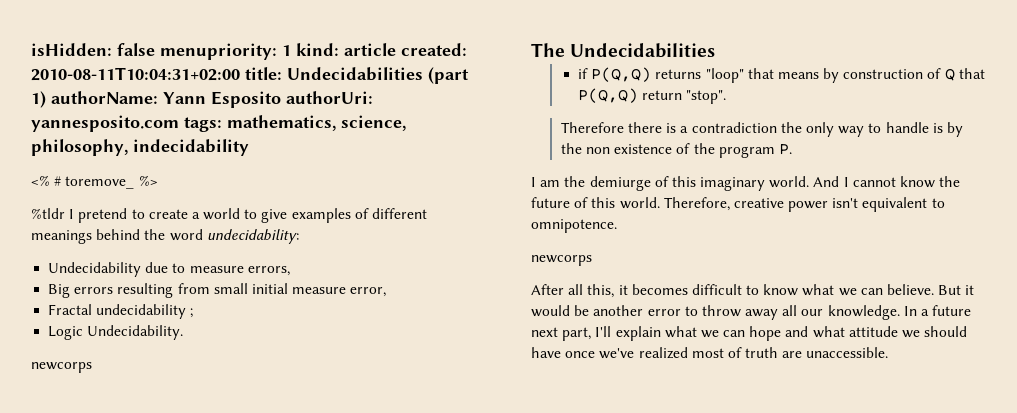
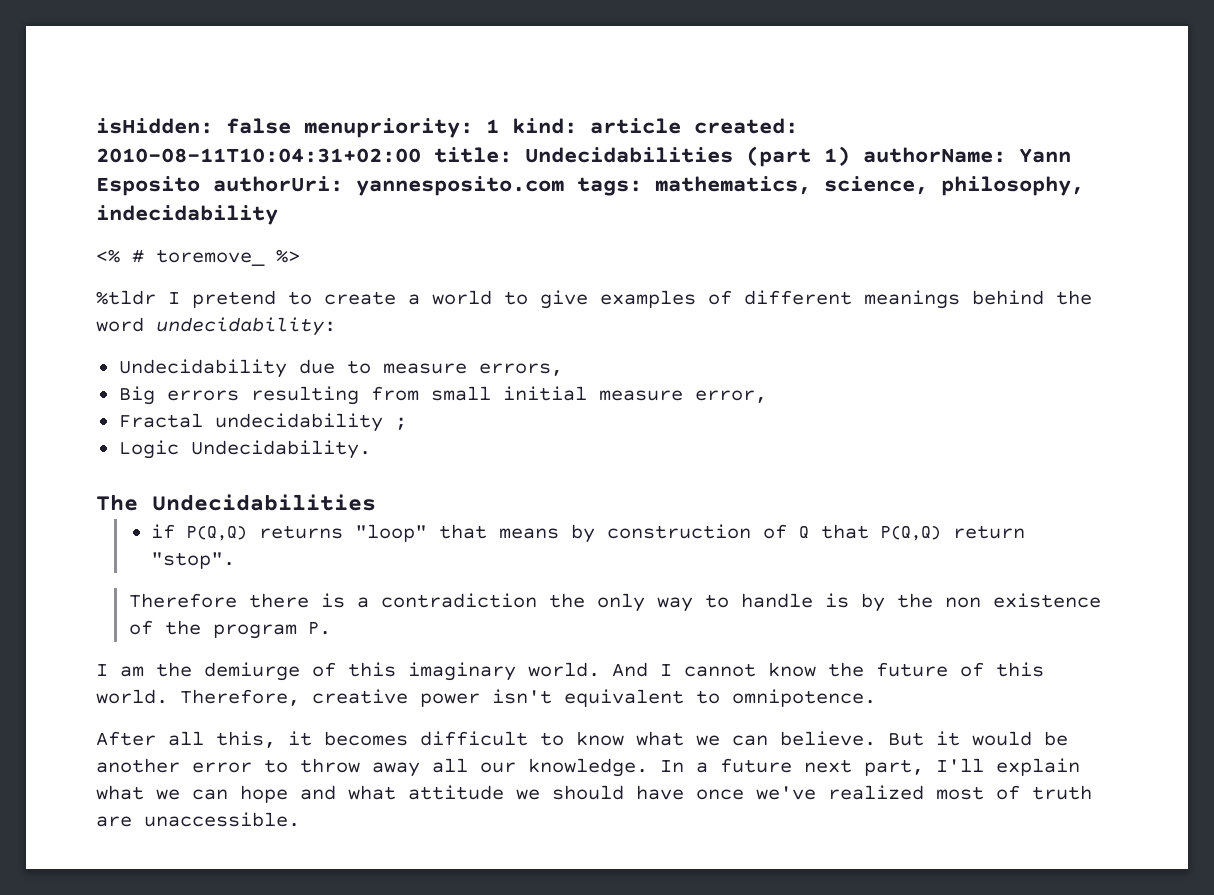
[31,362,92,373] // newcorps -> (371, 449) none
[531,255,592,266] // newcorps -> (876, 698) none

